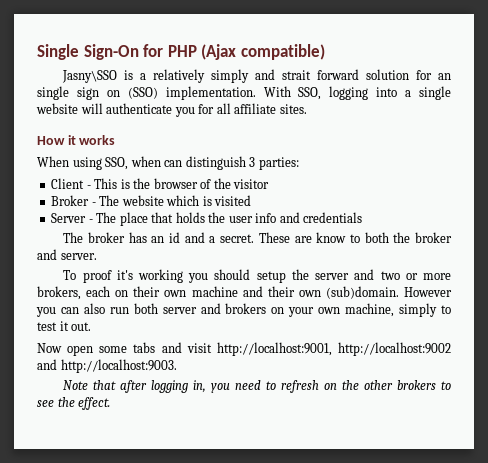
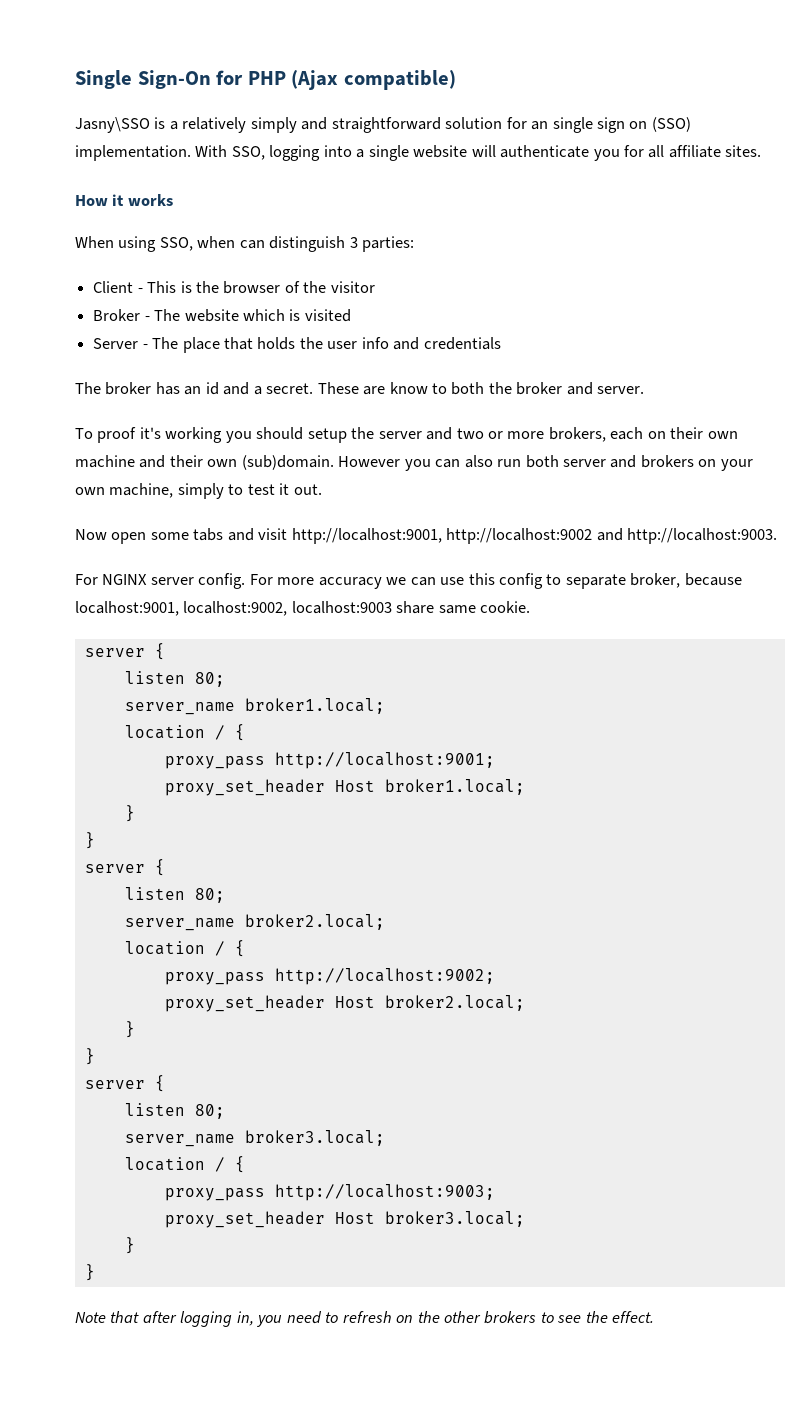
[282,69,360,80] strait forward -> [331,117,441,133] straightforward
(177, 366) none -> [75,573,742,589] [75,601,531,616] [84,643,165,660] [124,671,225,687] [124,698,385,715] [124,724,245,741] [164,752,495,769] [164,779,525,796] [124,805,135,822] [84,832,95,849] [84,859,165,876] [124,887,225,903] [124,914,385,931] [124,940,245,957] [164,968,495,985] [164,995,525,1012] [124,1021,135,1038] [84,1048,95,1065] [84,1075,165,1092] [124,1103,225,1119] [124,1130,385,1147] [124,1156,245,1173] [164,1184,495,1201] [164,1211,525,1228] [124,1237,135,1254] [84,1264,95,1281] // For NGINX server config. For more accuracy we can use this config to separate broker, because localhost:9001, localhost:9002, localhost:9003 share same cookie. // server { // listen 80; // server_name broker1.local; // location / { // proxy_pass http://localhost:9001; // proxy_set_header Host broker1.local; // } // } // server { // listen 80; // server_name broker2.local; // location / { // proxy_pass http://localhost:9002; // proxy_set_header Host broker2.local; // } // } // server { // listen 80; // server_name broker3.local; // location / { // proxy_pass http://localhost:9003; // proxy_set_header Host broker3.local; // } // }

